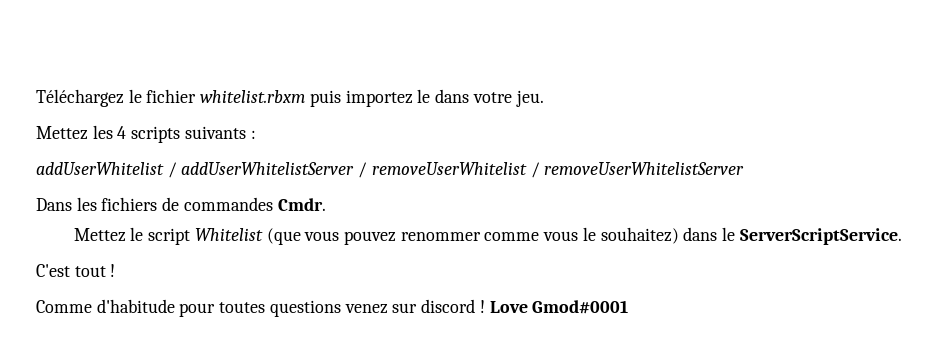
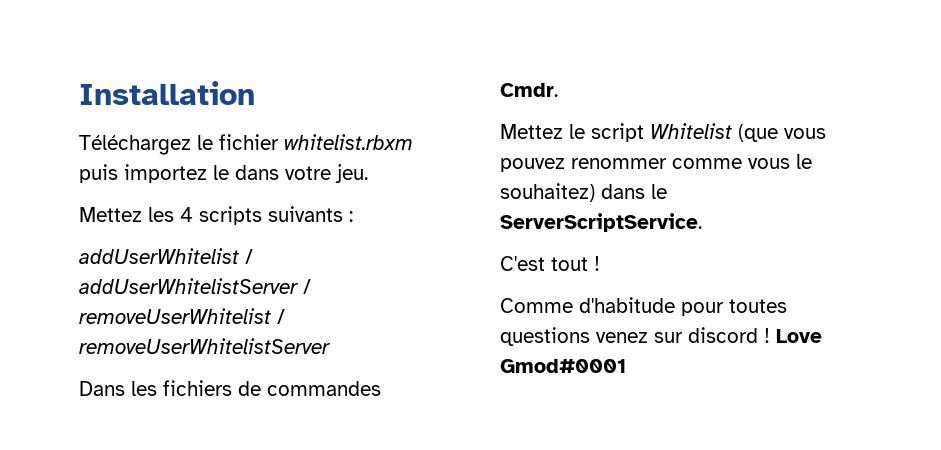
(36, 98) none -> [79,81,255,105] Installation //

